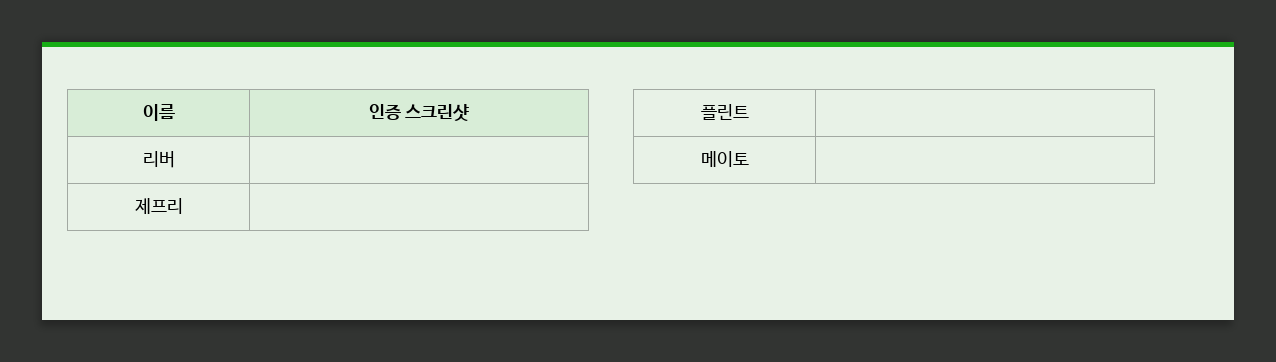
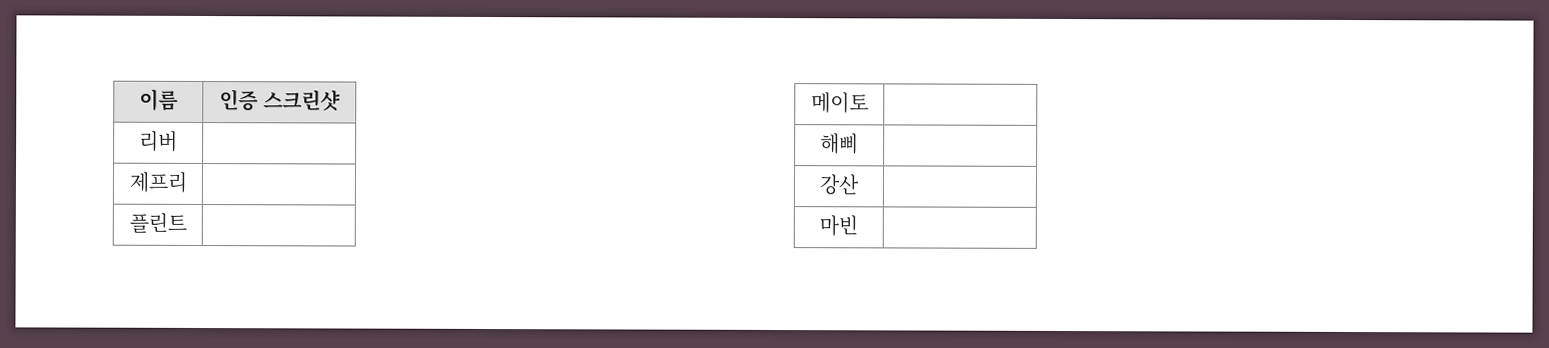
(749, 159) none -> [820,133,859,155] [819,174,859,195] [819,215,858,237] // 해삐 | // 강산 | // 마빈 |

